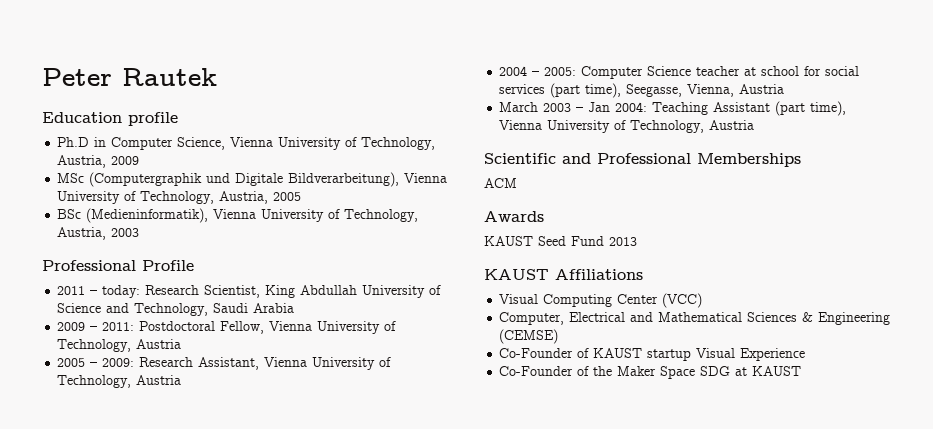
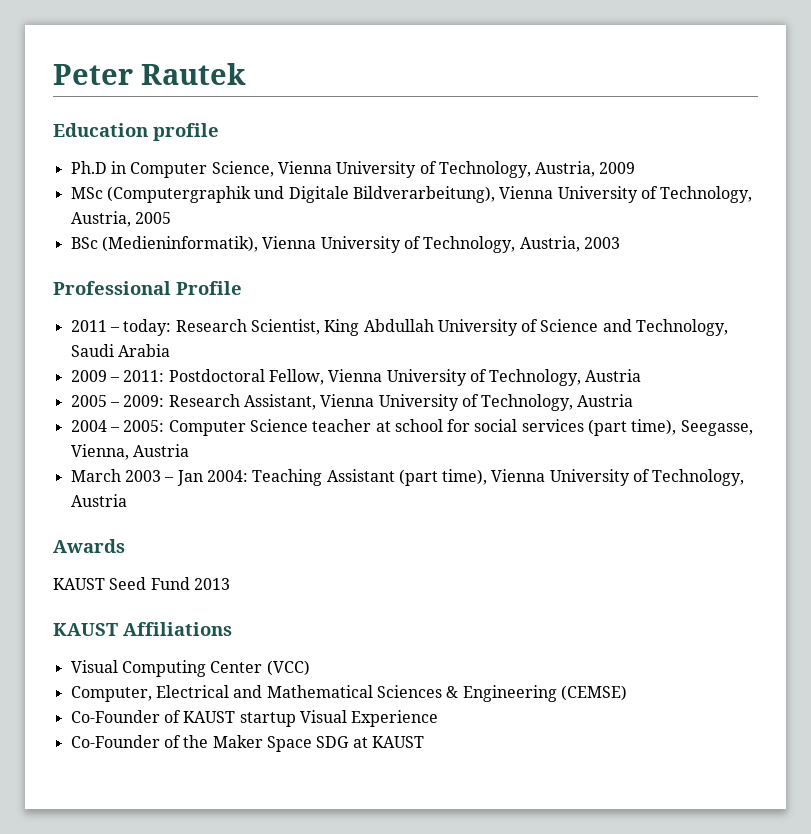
[484,153,801,167] [484,178,517,188] // Scientific and Professional Memberships // ACM -> (127, 500) none

